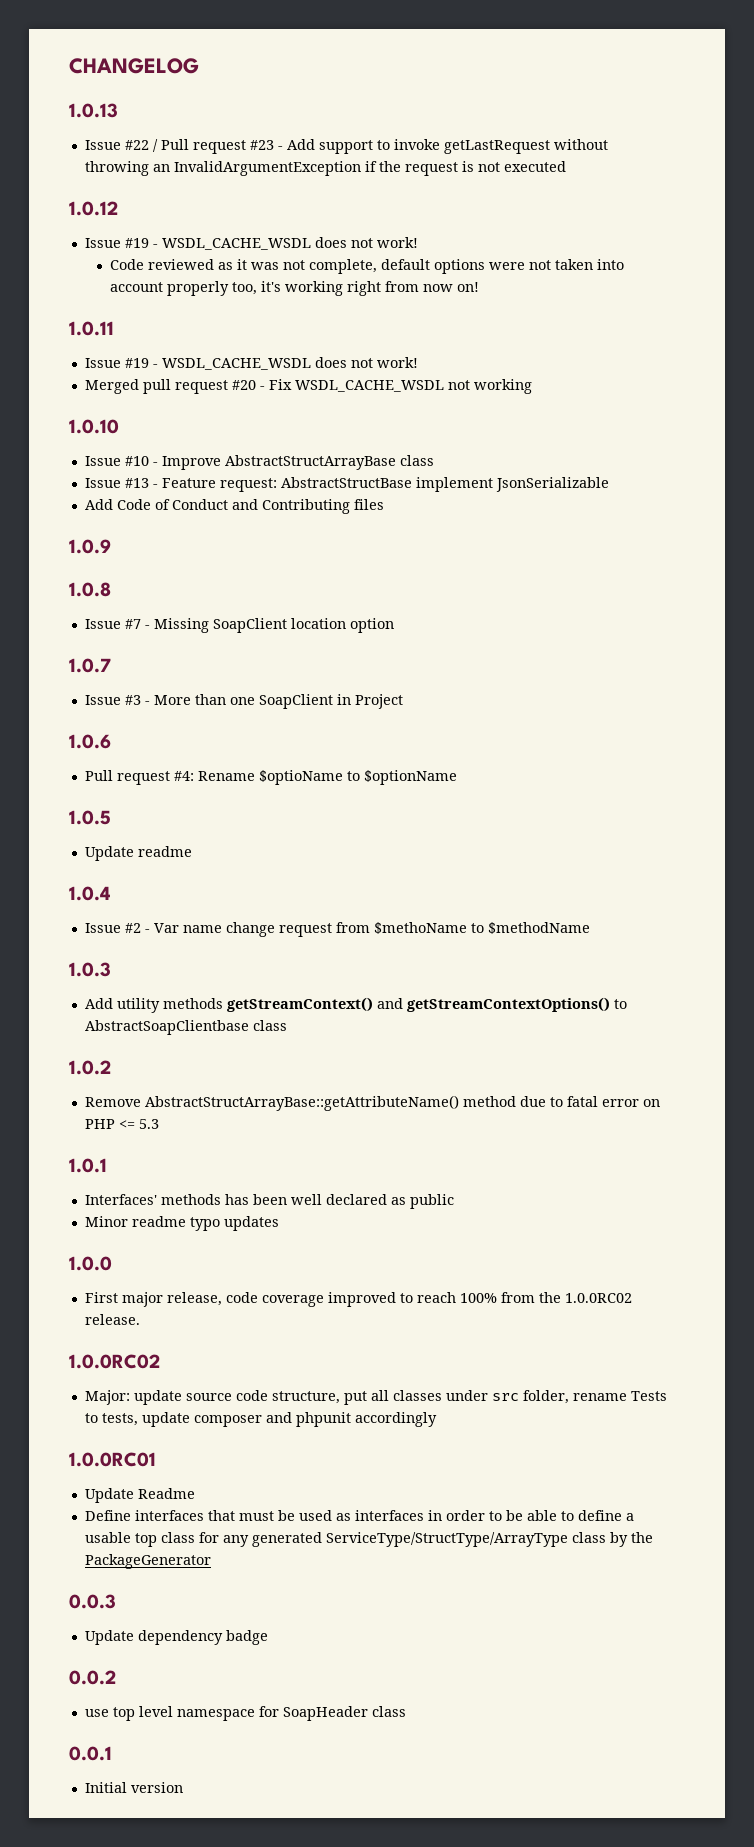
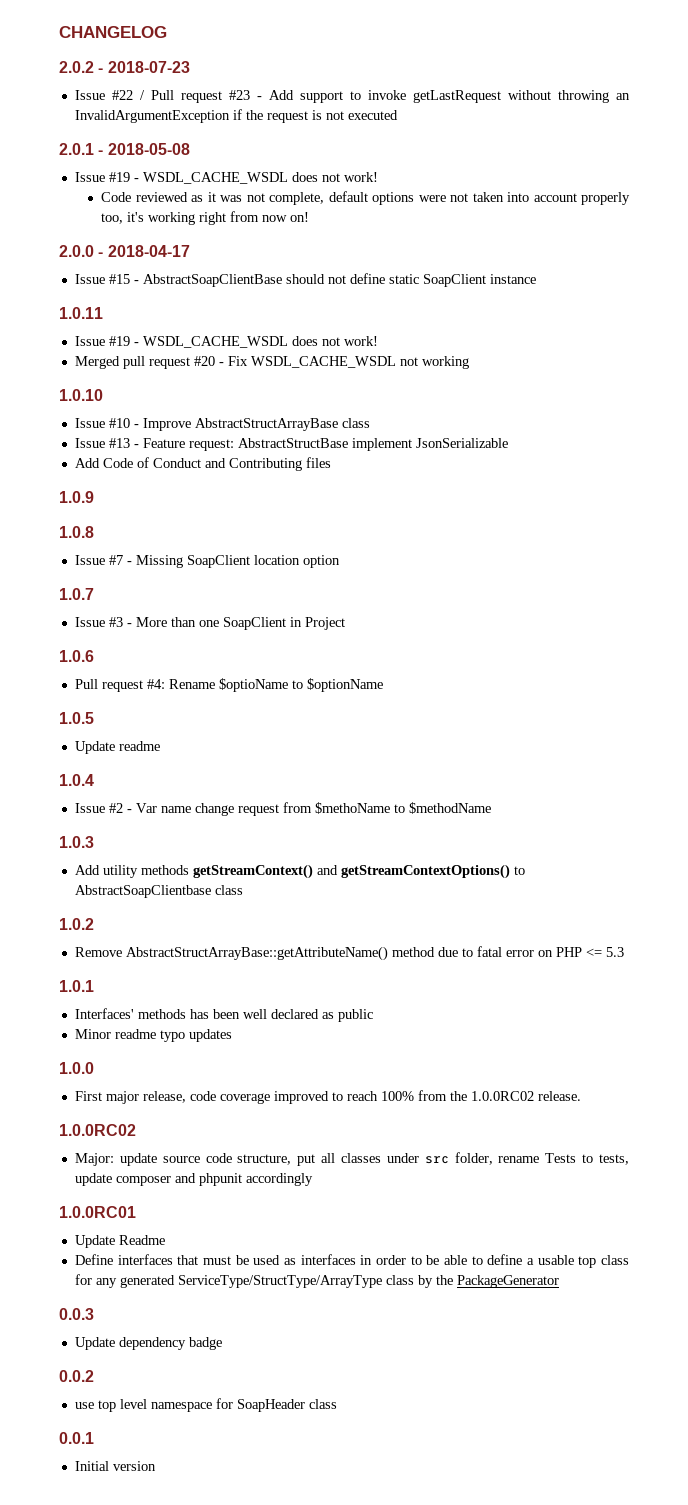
[69,103,118,118] 1.0.13 -> [59,61,190,73] 2.0.2 - 2018-07-23
[69,201,118,216] 1.0.12 -> [59,143,190,155] 2.0.1 - 2018-05-08
(480, 287) none -> [59,245,190,257] [74,273,536,287] // 2.0.0 - 2018-04-17 // Issue #15 - AbstractSoapClientBase should not define static SoapClient instance

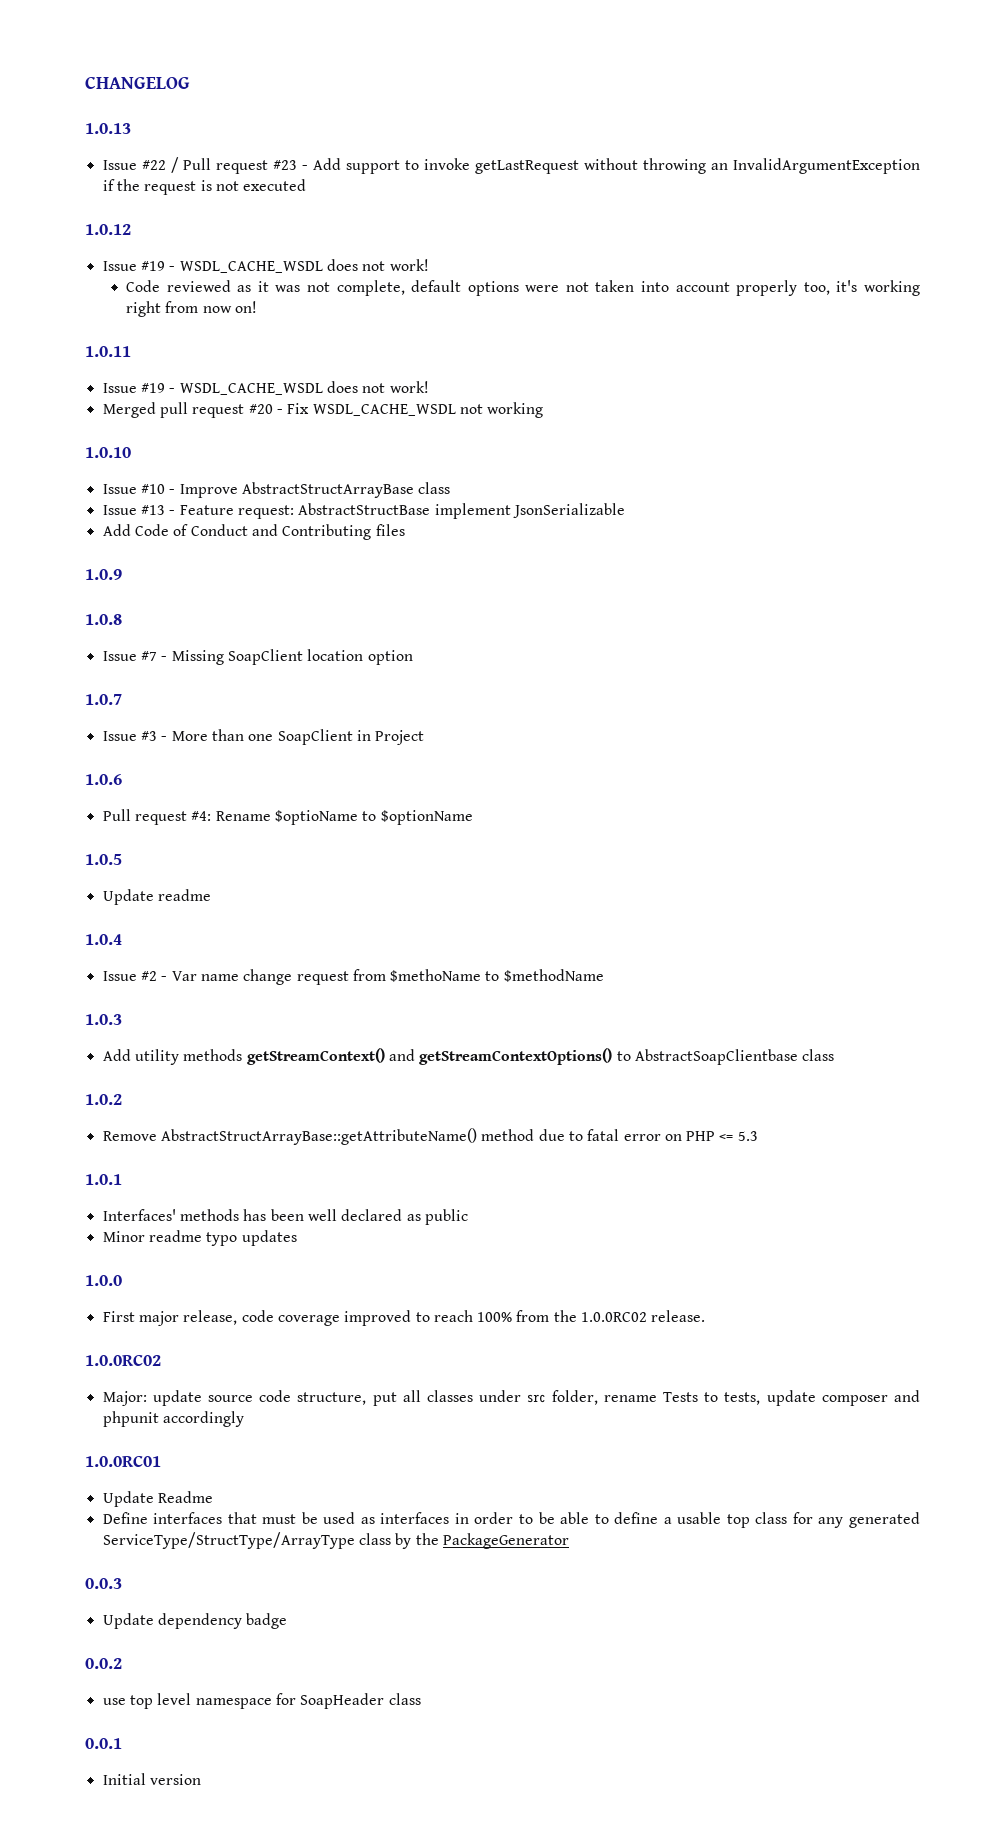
[59,61,190,73] 2.0.2 - 2018-07-23 -> [85,123,131,134] 1.0.13
[59,143,190,155] 2.0.1 - 2018-05-08 -> [85,224,131,235] 1.0.12
[59,245,190,257] [74,273,536,287] // 2.0.0 - 2018-04-17 // Issue #15 - AbstractSoapClientBase should not define static SoapClient instance -> (257, 307) none

